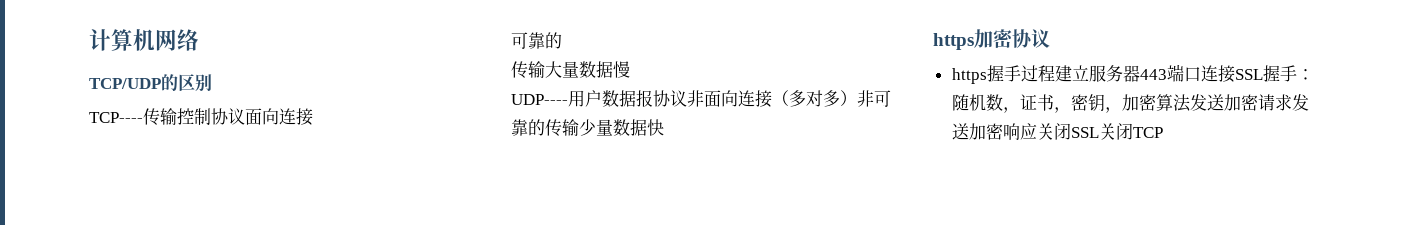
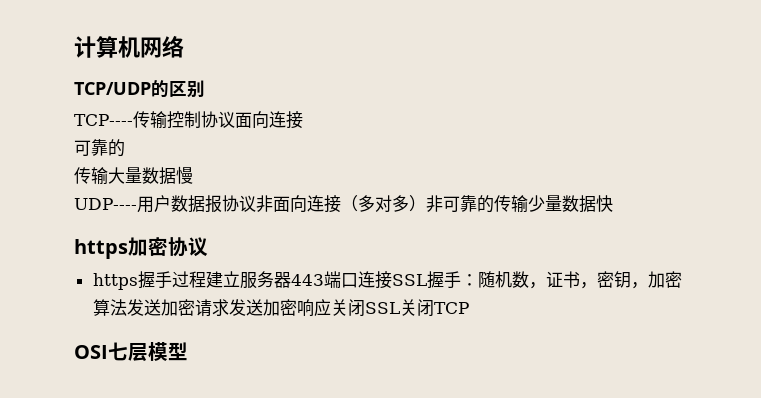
(1163, 132) none -> [74,341,188,362] // OSI七层模型

